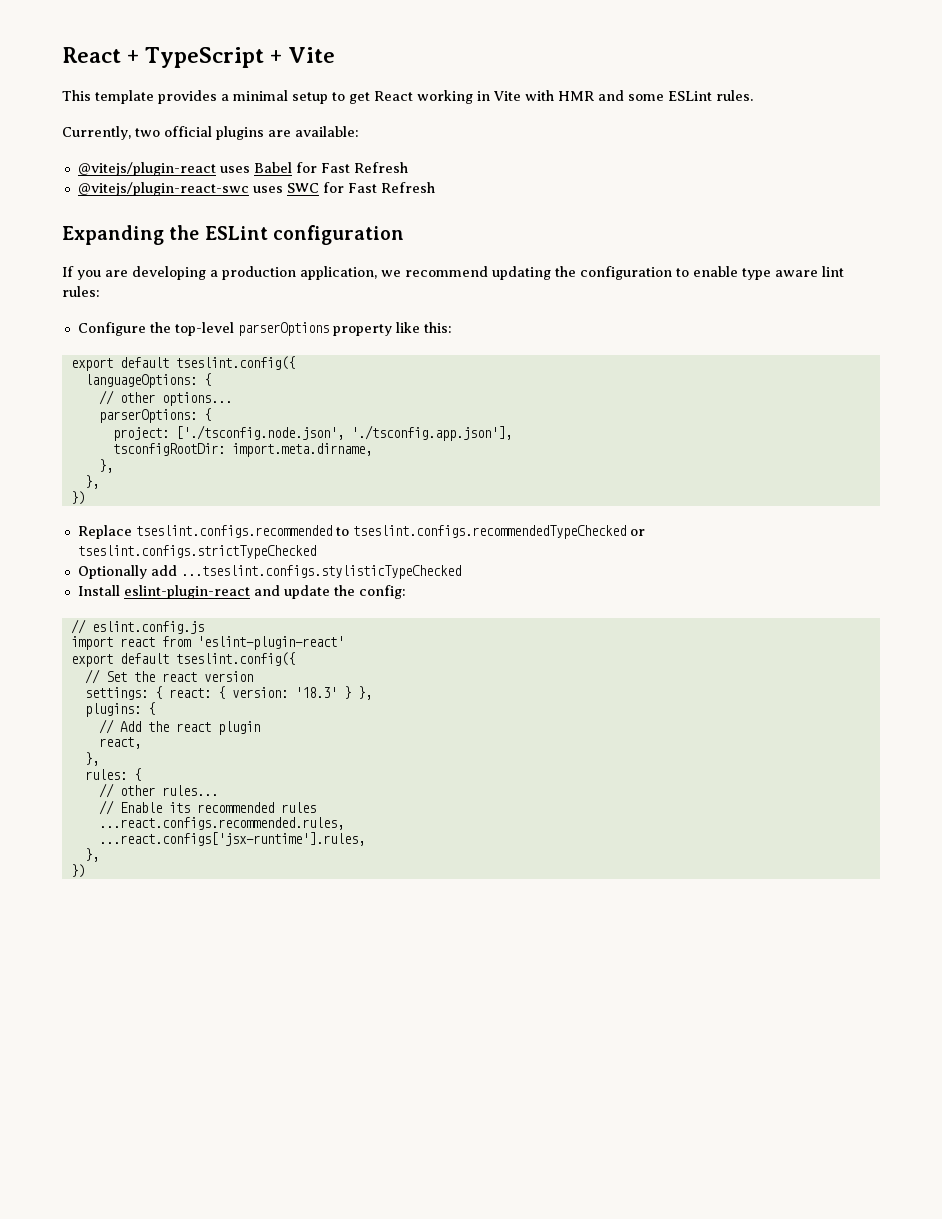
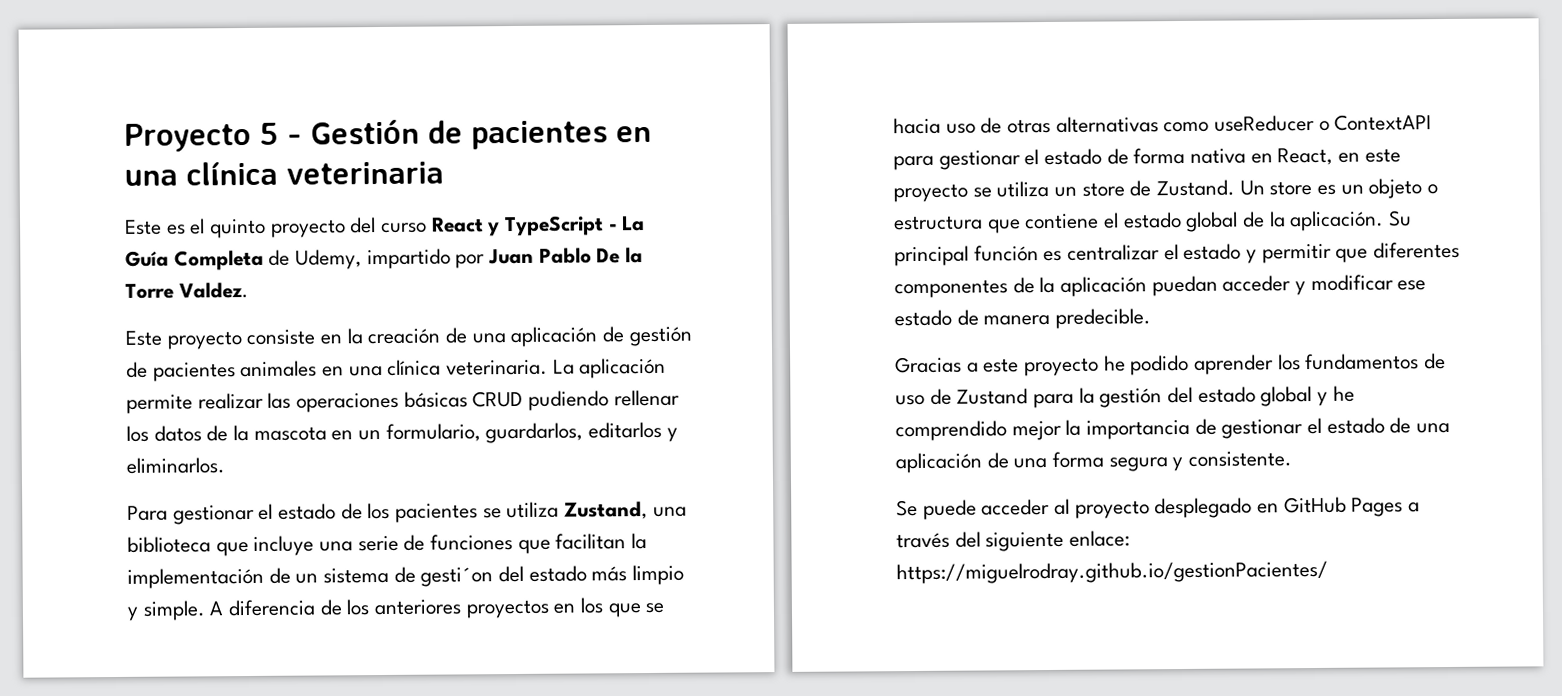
[62,47,336,68] [62,90,753,104] [62,126,359,140] [77,162,408,176] [77,182,435,196] [62,225,404,245] [62,266,844,280] [62,286,100,297] [77,322,452,336] [70,356,295,371] [84,373,211,388] [98,390,232,406] [98,408,211,423] [112,425,512,441] [112,443,372,457] [98,459,113,473] [84,475,99,489] [70,491,85,505] [77,525,645,539] [77,545,316,559] [77,565,461,579] [77,585,406,599] [70,619,204,634] [70,636,344,650] [70,652,295,667] [84,669,253,684] [84,686,372,700] [84,702,155,717] [98,719,260,735] [98,737,141,749] [84,752,99,766] [84,768,141,781] [98,783,218,798] [98,800,316,815] [98,817,344,830] [98,832,365,846] [84,848,99,862] [70,864,85,878] React + TypeScript + Vite // This template provides a minimal setup to get React working in Vite with HMR and some ESLint rules. // Currently, two official plugins are available: // @vitejs/plugin-react uses Babel for Fast Refresh // @vitejs/plugin-react-swc uses SWC for Fast Refresh // Expanding the ESLint configuration // If you are developing a production application, we recommend updating the configuration to enable type aware lint rules: // Configure the top-level parserOptions property like this: // export default tseslint.config({ // languageOptions: { // // other options... // parserOptions: { // project: ['./tsconfig.node.json', './tsconfig.app.json'], // tsconfigRootDir: import.meta.dirname, // }, // }, // }) // Replace tseslint.configs.recommended to tseslint.configs.recommendedTypeChecked or tseslint.configs.strictTypeChecked // Optionally add ...tseslint.configs.stylisticTypeChecked // Install eslint-plugin-react and update the config: // // eslint.config.js // import react from 'eslint-plugin-react' // export default tseslint.config({ // // Set the react version // settings: { react: { version: '18.3' } }, // plugins: { // // Add the react plugin // react, // }, // rules: { // // other rules... // // Enable its recommended rules // ...react.configs.recommended.rules, // ...react.configs['jsx-runtime'].rules, // }, // }) -> [124,119,652,152] [124,161,444,186] [125,215,646,239] [125,247,644,271] [125,281,249,299] [125,326,692,350] [126,357,667,382] [126,389,680,414] [126,421,678,444] [126,457,225,474] [127,501,687,525] [127,533,648,557] [127,564,685,589] [127,597,665,621] [893,114,1433,135] [893,147,1401,171] [893,178,1439,203] [894,210,1413,234] [894,241,1461,267] [894,274,1427,299] [894,308,1152,329] [895,353,1447,377] [895,385,1355,409] [895,417,1451,442] [895,451,1293,474] [896,496,1421,520] [896,530,1131,552] [896,560,1328,585] Proyecto 5 - Gestión de pacientes en una clínica veterinaria // Este es el quinto proyecto del curso React y TypeScript - La Guía Completa de Udemy, impartido por Juan Pablo De la Torre Valdez. // Este proyecto consiste en la creación de una aplicación de gestión de pacientes animales en una clínica veterinaria. La aplicación permite realizar las operaciones básicas CRUD pudiendo rellenar los datos de la mascota en un formulario, guardarlos, editarlos y eliminarlos. // Para gestionar el estado de los pacientes se utiliza Zustand, una biblioteca que incluye una serie de funciones que facilitan la implementación de un sistema de gesti´on del estado más limpio y simple. A diferencia de los anteriores proyectos en los que se hacia uso de otras alternativas como useReducer o ContextAPI para gestionar el estado de forma nativa en React, en este proyecto se utiliza un store de Zustand. Un store es un objeto o estructura que contiene el estado global de la aplicación. Su principal función es centralizar el estado y permitir que diferentes componentes de la aplicación puedan acceder y modificar ese estado de manera predecible. // Gracias a este proyecto he podido aprender los fundamentos de uso de Zustand para la gestión del estado global y he comprendido mejor la importancia de gestionar el estado de una aplicación de una forma segura y consistente. // Se puede acceder al proyecto desplegado en GitHub Pages a través del siguiente enlace: https://miguelrodray.github.io/gestionPacientes/

